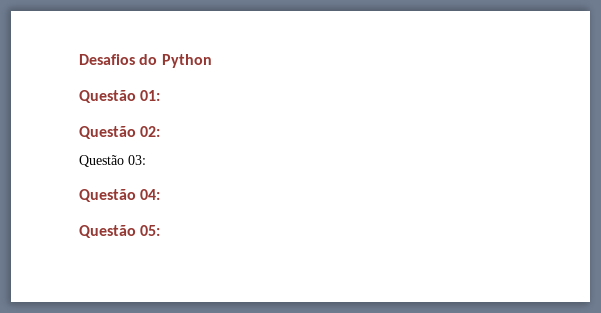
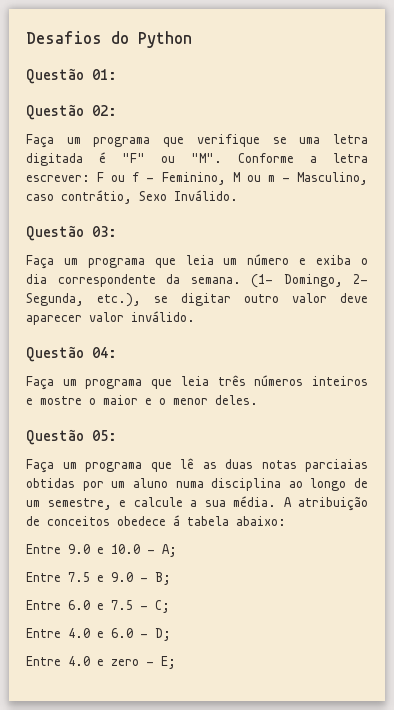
[79,155,146,167] [79,189,161,202] [79,225,161,238] Questão 03: // Questão 04: // Questão 05: -> [26,134,368,148] [26,152,368,166] [26,172,368,185] [26,190,238,204] [26,225,117,241] [26,254,369,269] [26,274,368,288] [26,293,368,307] [26,311,195,325] [26,346,117,362] [26,375,369,390] [26,395,258,405] [26,429,117,445] [26,458,368,473] [26,478,368,491] [26,496,368,511] [26,515,286,526] [26,544,177,557] [26,572,171,585] [26,600,170,613] [26,628,171,641] [26,656,176,669] Faça um programa que verifique se uma letra digitada é "F" ou "M". Conforme a letra escrever: F ou f - Feminino, M ou m - Masculino, caso contrátio, Sexo Inválido. // Questão 03: // Faça um programa que leia um número e exiba o dia correspondente da semana. (1- Domingo, 2- Segunda, etc.), se digitar outro valor deve aparecer valor inválido. // Questão 04: // Faça um programa que leia três números inteiros e mostre o maior e o menor deles. // Questão 05: // Faça um programa que lê as duas notas parciaias obtidas por um aluno numa disciplina ao longo de um semestre, e calcule a sua média. A atribuição de conceitos obedece á tabela abaixo: // Entre 9.0 e 10.0 - A; // Entre 7.5 e 9.0 - B; // Entre 6.0 e 7.5 - C; // Entre 4.0 e 6.0 - D; // Entre 4.0 e zero - E;

